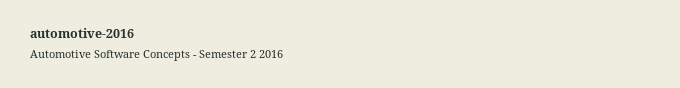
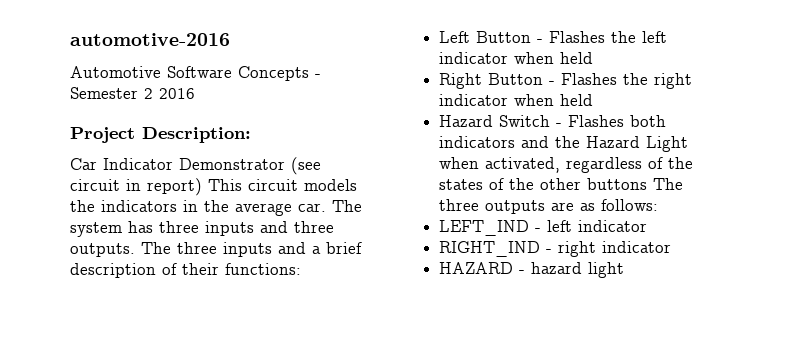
(283, 54) none -> [70,127,251,143] [70,157,321,175] [70,178,357,196] [70,200,362,216] [70,221,334,237] [70,242,362,257] [70,263,301,278] [439,31,668,43] [439,52,594,64] [439,73,693,89] [439,94,594,106] [439,115,667,127] [439,136,689,152] [439,157,694,173] [439,178,684,190] [439,199,659,214] [439,220,648,236] [439,241,672,257] [439,262,625,278] // Project Description: // Car Indicator Demonstrator (see circuit in report) This circuit models the indicators in the average car. The system has three inputs and three outputs. The three inputs and a brief description of their functions: // Left Button - Flashes the left indicator when held // Right Button - Flashes the right indicator when held // Hazard Switch - Flashes both indicators and the Hazard Light when activated, regardless of the states of the other buttons The three outputs are as follows: // LEFT_IND - left indicator // RIGHT_IND - right indicator // HAZARD - hazard light

